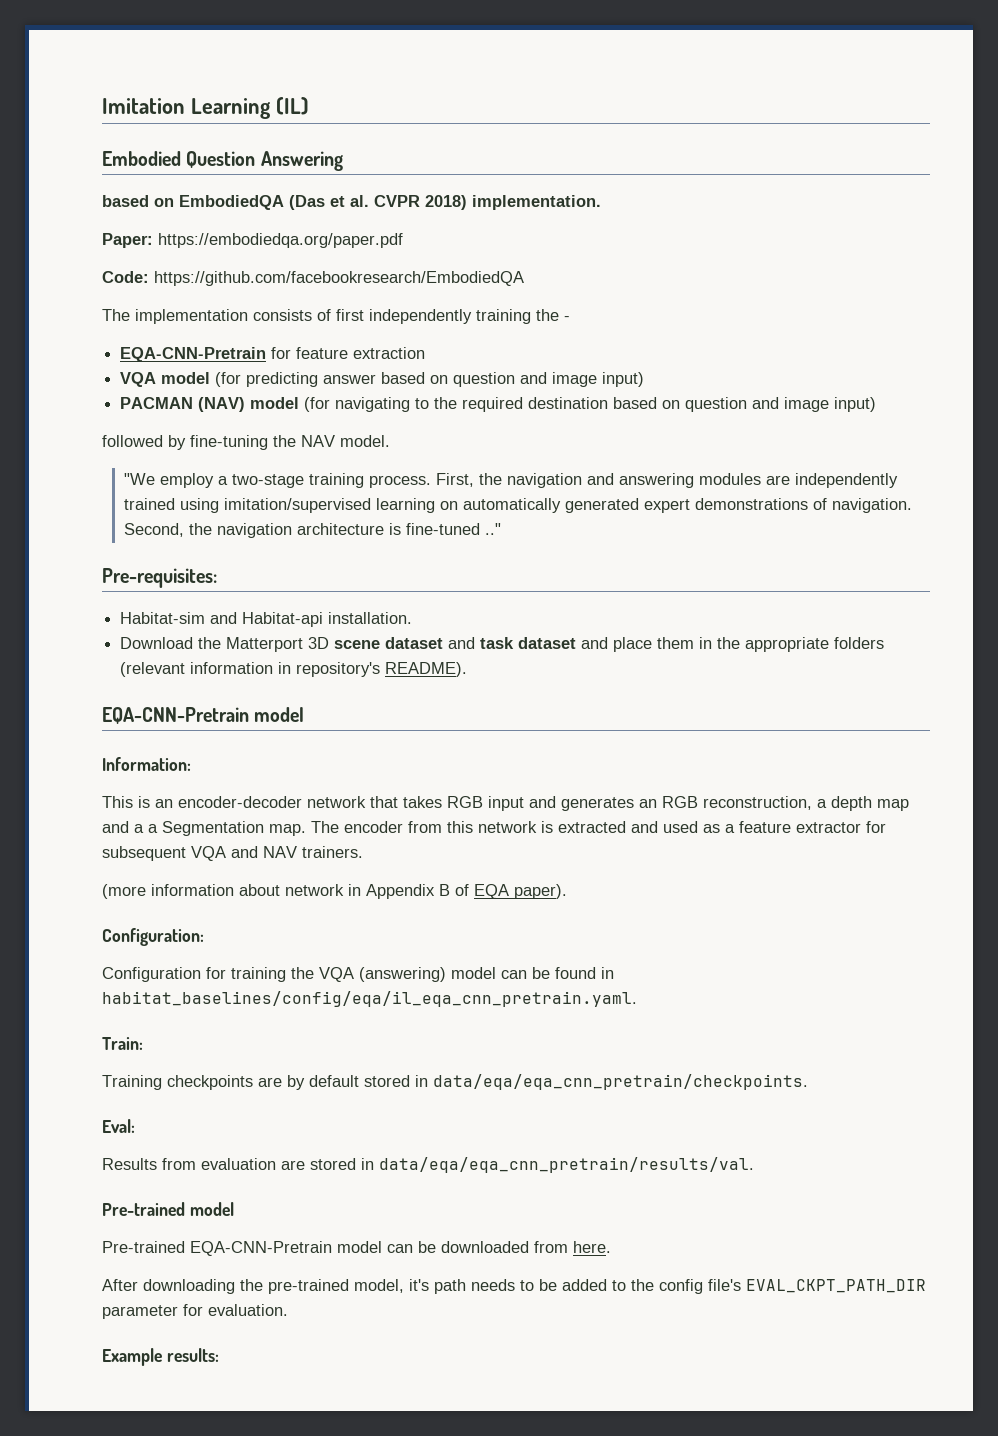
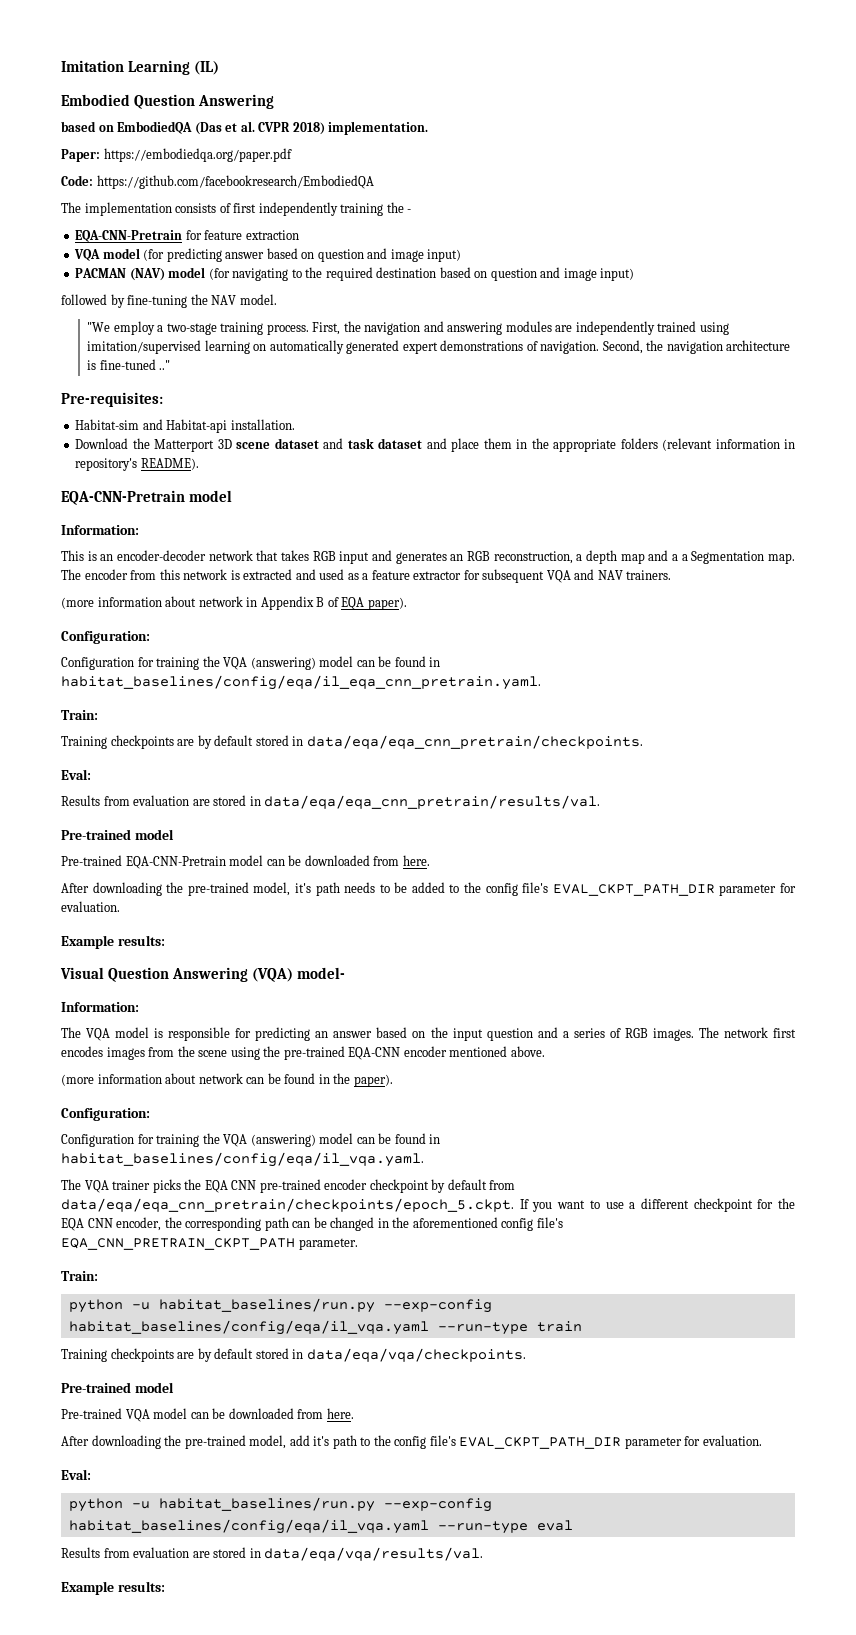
(219, 1355) none -> [60,967,345,982] [61,1002,139,1012] [61,1027,796,1041] [61,1046,545,1060] [61,1073,393,1087] [61,1108,150,1121] [61,1133,441,1147] [61,1152,424,1167] [61,1179,516,1193] [61,1198,796,1212] [61,1217,563,1231] [61,1238,358,1250] [61,1271,98,1281] [68,1298,492,1313] [68,1320,582,1335] [61,1348,526,1362] [61,1382,174,1393] [61,1408,354,1422] [61,1435,762,1449] [61,1469,91,1480] [68,1497,492,1512] [68,1519,573,1534] [61,1547,484,1561] [61,1581,165,1595] // Visual Question Answering (VQA) model- // Information: // The VQA model is responsible for predicting an answer based on the input question and a series of RGB images. The network first encodes images from the scene using the pre-trained EQA-CNN encoder mentioned above. // (more information about network can be found in the paper). // Configuration: // Configuration for training the VQA (answering) model can be found in habitat_baselines/config/eqa/il_vqa.yaml. // The VQA trainer picks the EQA CNN pre-trained encoder checkpoint by default from data/eqa/eqa_cnn_pretrain/checkpoints/epoch_5.ckpt. If you want to use a different checkpoint for the EQA CNN encoder, the corresponding path can be changed in the aforementioned config file's EQA_CNN_PRETRAIN_CKPT_PATH parameter. // Train: // python -u habitat_baselines/run.py --exp-config habitat_baselines/config/eqa/il_vqa.yaml --run-type train // Training checkpoints are by default stored in data/eqa/vqa/checkpoints. // Pre-trained model // Pre-trained VQA model can be downloaded from here. // After downloading the pre-trained model, add it's path to the config file's EVAL_CKPT_PATH_DIR parameter for evaluation. // Eval: // python -u habitat_baselines/run.py --exp-config habitat_baselines/config/eqa/il_vqa.yaml --run-type eval // Results from evaluation are stored in data/eqa/vqa/results/val. // Example results:

